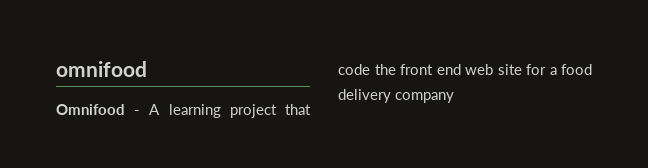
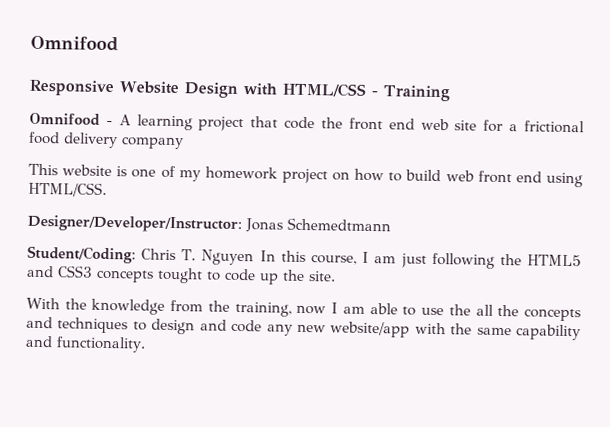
[56,61,147,77] omnifood -> [30,35,119,52] [29,79,450,102] Omnifood // Responsive Website Design with HTML/CSS - Training
(557, 71) none -> [523,120,585,134] frictional
(454, 97) none -> [28,163,583,188] [28,181,107,197] [27,214,391,234] [27,245,582,269] [27,265,336,285] [26,297,582,322] [26,316,582,341] [25,335,146,353] // This website is one of my homework project on how to build web front end using HTML/CSS. // Designer/Developer/Instructor: Jonas Schemedtmann // Student/Coding: Chris T. Nguyen In this course, I am just following the HTML5 and CSS3 concepts tought to code up the site. // With the knowledge from the training, now I am able to use the all the concepts and techniques to design and code any new website/app with the same capability and functionality.

